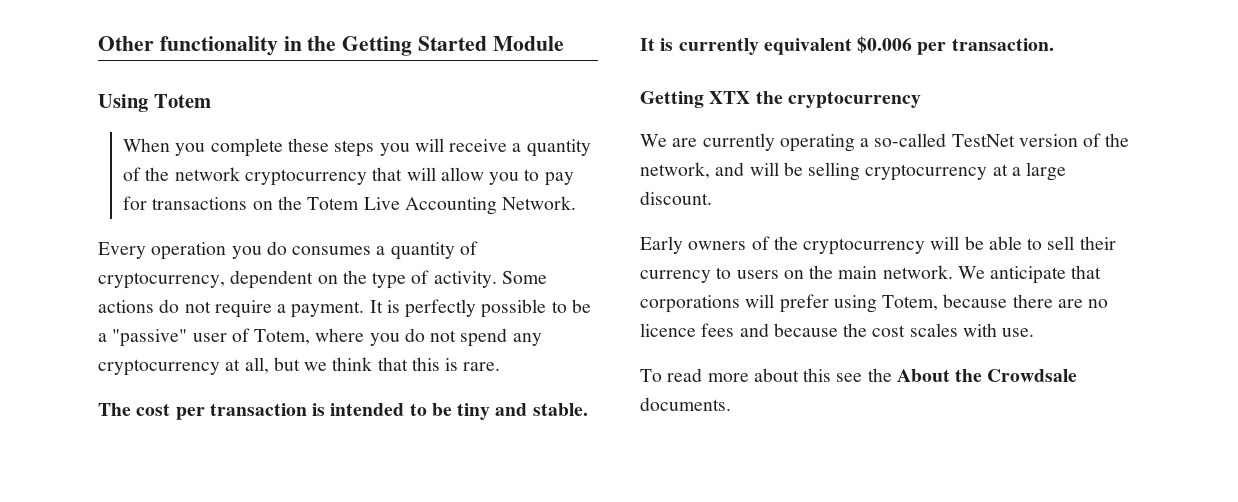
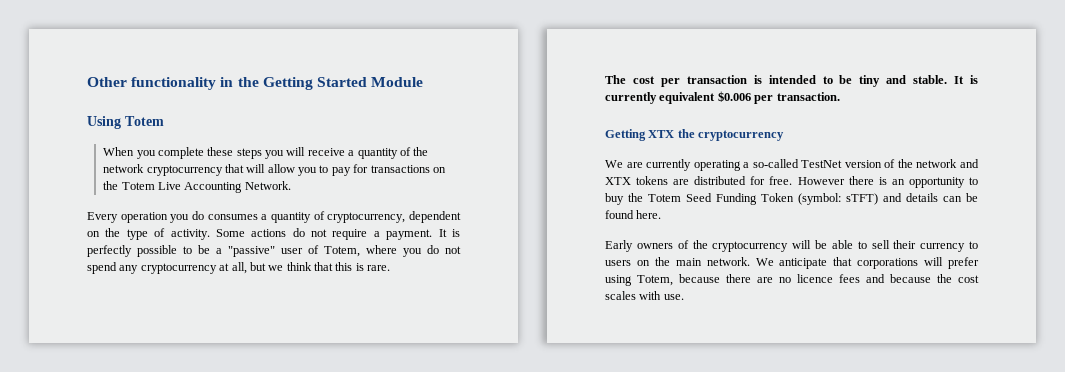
[640,162,1067,181] [640,191,712,205] network, and will be selling cryptocurrency at a large discount. -> [916,159,979,168] [605,176,978,188] [605,193,978,205] [605,210,662,219] network and XTX tokens are distributed for free. However there is an opportunity to buy the Totem Seed Funding Token (symbol: sTFT) and details can be found here.
[640,368,1078,382] [640,397,731,411] // To read more about this see the About the Crowdsale documents. -> (684, 297) none

